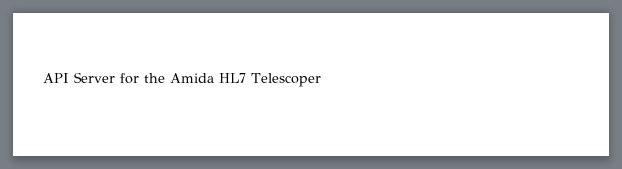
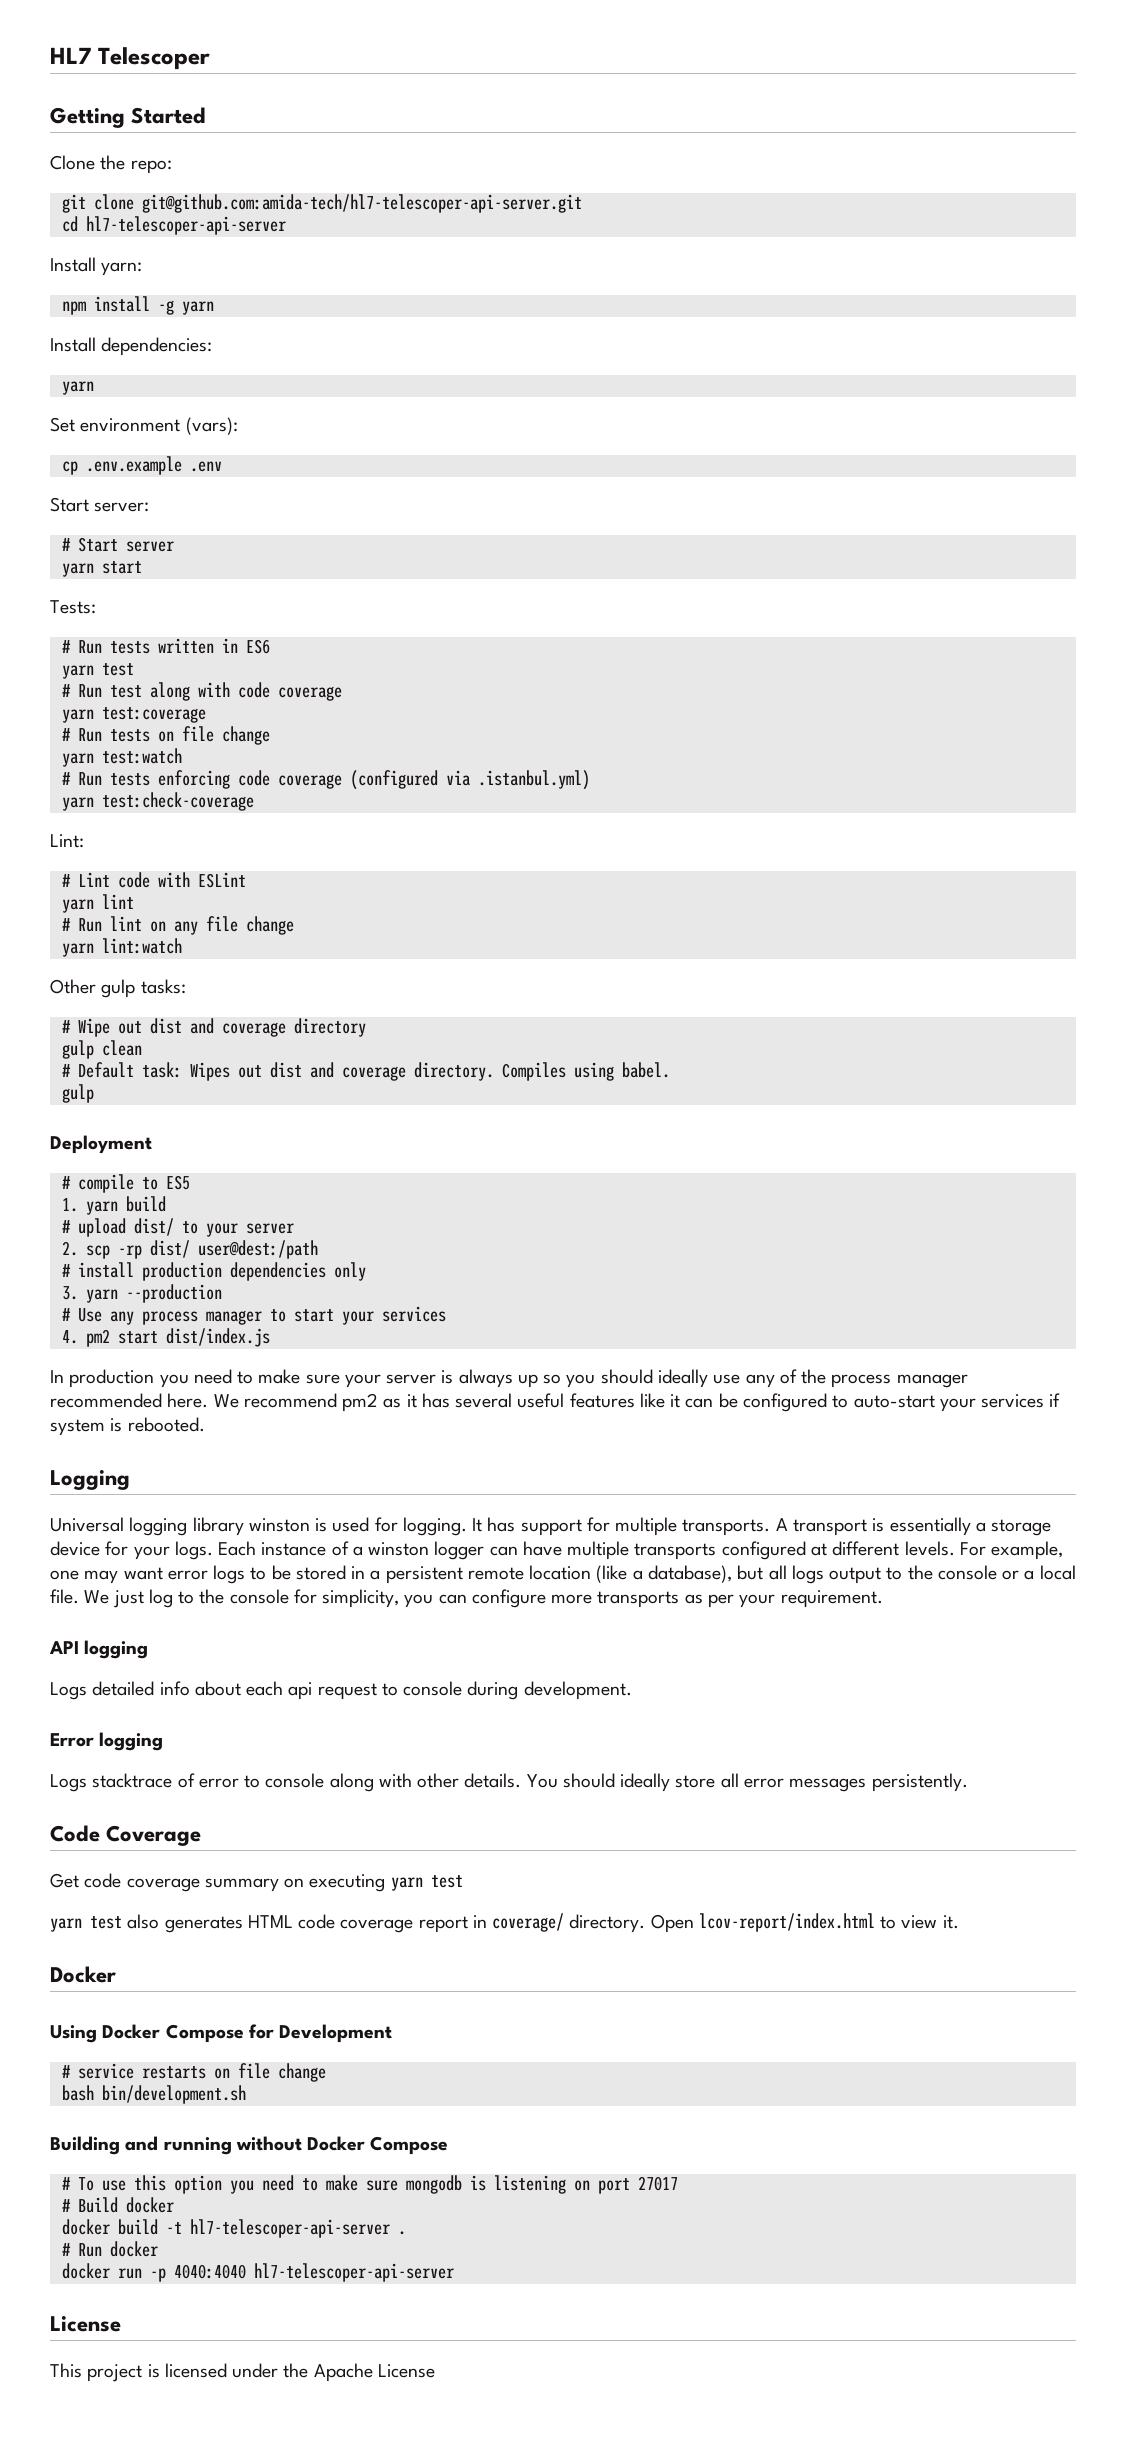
[43,72,321,87] API Server for the Amida HL7 Telescoper -> [50,47,210,70] [50,107,207,128] [50,155,172,174] [61,194,582,213] [61,216,286,235] [50,257,143,276] [61,296,214,315] [50,337,213,356] [61,381,94,395] [50,417,238,435] [61,456,222,475] [50,497,150,512] [61,537,174,552] [61,561,142,577] [50,600,96,614] [61,638,270,654] [61,663,134,679] [61,682,342,701] [61,707,206,723] [61,726,270,745] [61,748,182,767] [61,770,590,790] [61,792,254,811] [50,834,84,848] [61,872,246,888] [61,894,134,913] [61,916,294,935] [61,938,182,957] [50,979,186,998] [61,1018,366,1037] [61,1040,142,1059] [61,1062,670,1081] [61,1084,94,1103] [50,1135,152,1154] [61,1174,190,1193] [61,1196,166,1215] [61,1218,294,1237] [61,1240,318,1259] [61,1262,366,1281] [61,1284,222,1303] [61,1306,446,1325] [61,1328,270,1347] [50,1369,968,1388] [50,1393,1061,1412] [50,1417,205,1436] [50,1470,130,1490] [50,1517,1052,1536] [50,1541,1064,1560] [50,1565,1076,1584] [50,1589,883,1608] [49,1640,149,1659] [50,1681,632,1700] [50,1732,164,1751] [50,1773,968,1792] [50,1825,202,1846] [50,1873,463,1892] [50,1913,959,1933] [50,1966,116,1983] [50,2024,393,2043] [61,2063,326,2082] [61,2085,246,2104] [50,2136,449,2155] [61,2175,678,2194] [61,2197,174,2213] [61,2219,406,2238] [61,2241,158,2257] [61,2263,454,2282] [50,2316,121,2332] [50,2363,435,2382] HL7 Telescoper // Getting Started // Clone the repo: // git clone git@github.com:amida-tech/hl7-telescoper-api-server.git // cd hl7-telescoper-api-server // Install yarn: // npm install -g yarn // Install dependencies: // yarn // Set environment (vars): // cp .env.example .env // Start server: // # Start server // yarn start // Tests: // # Run tests written in ES6 // yarn test // # Run test along with code coverage // yarn test:coverage // # Run tests on file change // yarn test:watch // # Run tests enforcing code coverage (configured via .istanbul.yml) // yarn test:check-coverage // Lint: // # Lint code with ESLint // yarn lint // # Run lint on any file change // yarn lint:watch // Other gulp tasks: // # Wipe out dist and coverage directory // gulp clean // # Default task: Wipes out dist and coverage directory. Compiles using babel. // gulp // Deployment // # compile to ES5 // 1. yarn build // # upload dist/ to your server // 2. scp -rp dist/ user@dest:/path // # install production dependencies only // 3. yarn --production // # Use any process manager to start your services // 4. pm2 start dist/index.js // In production you need to make sure your server is always up so you should ideally use any of the process manager recommended here. We recommend pm2 as it has several useful features like it can be configured to auto-start your services if system is rebooted. // Logging // Universal logging library winston is used for logging. It has support for multiple transports. A transport is essentially a storage device for your logs. Each instance of a winston logger can have multiple transports configured at different levels. For example, one may want error logs to be stored in a persistent remote location (like a database), but all logs output to the console or a local file. We just log to the console for simplicity, you can configure more transports as per your requirement. // API logging // Logs detailed info about each api request to console during development. // Error logging // Logs stacktrace of error to console along with other details. You should ideally store all error messages persistently. // Code Coverage // Get code coverage summary on executing yarn test // yarn test also generates HTML code coverage report in coverage/ directory. Open lcov-report/index.html to view it. // Docker // Using Docker Compose for Development // # service restarts on file change // bash bin/development.sh // Building and running without Docker Compose // # To use this option you need to make sure mongodb is listening on port 27017 // # Build docker // docker build -t hl7-telescoper-api-server . // # Run docker // docker run -p 4040:4040 hl7-telescoper-api-server // License // This project is licensed under the Apache License

